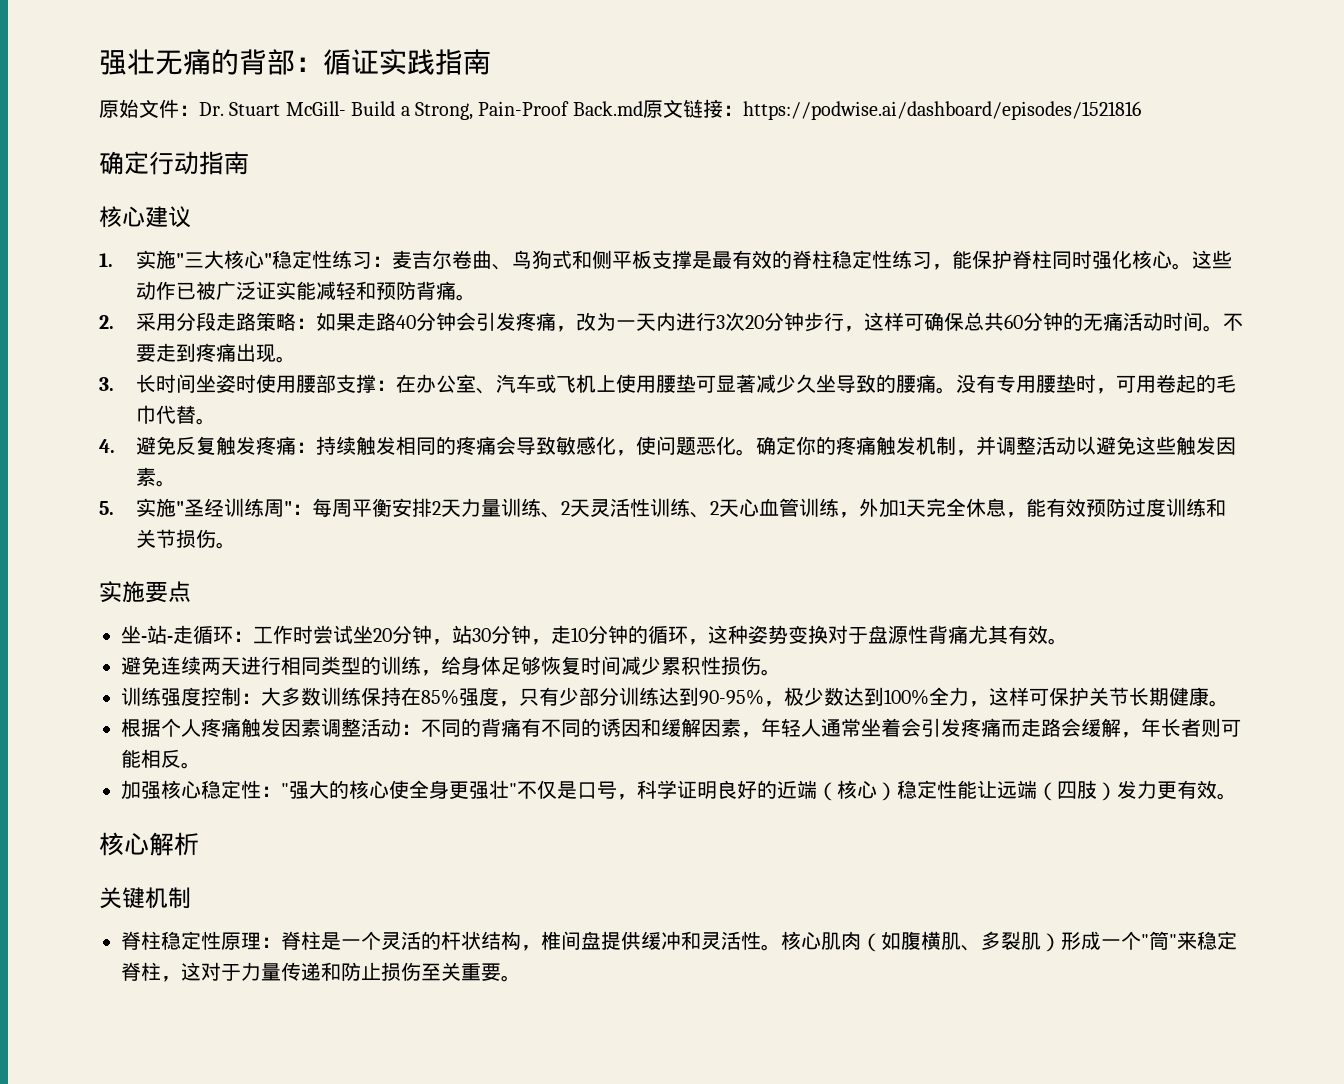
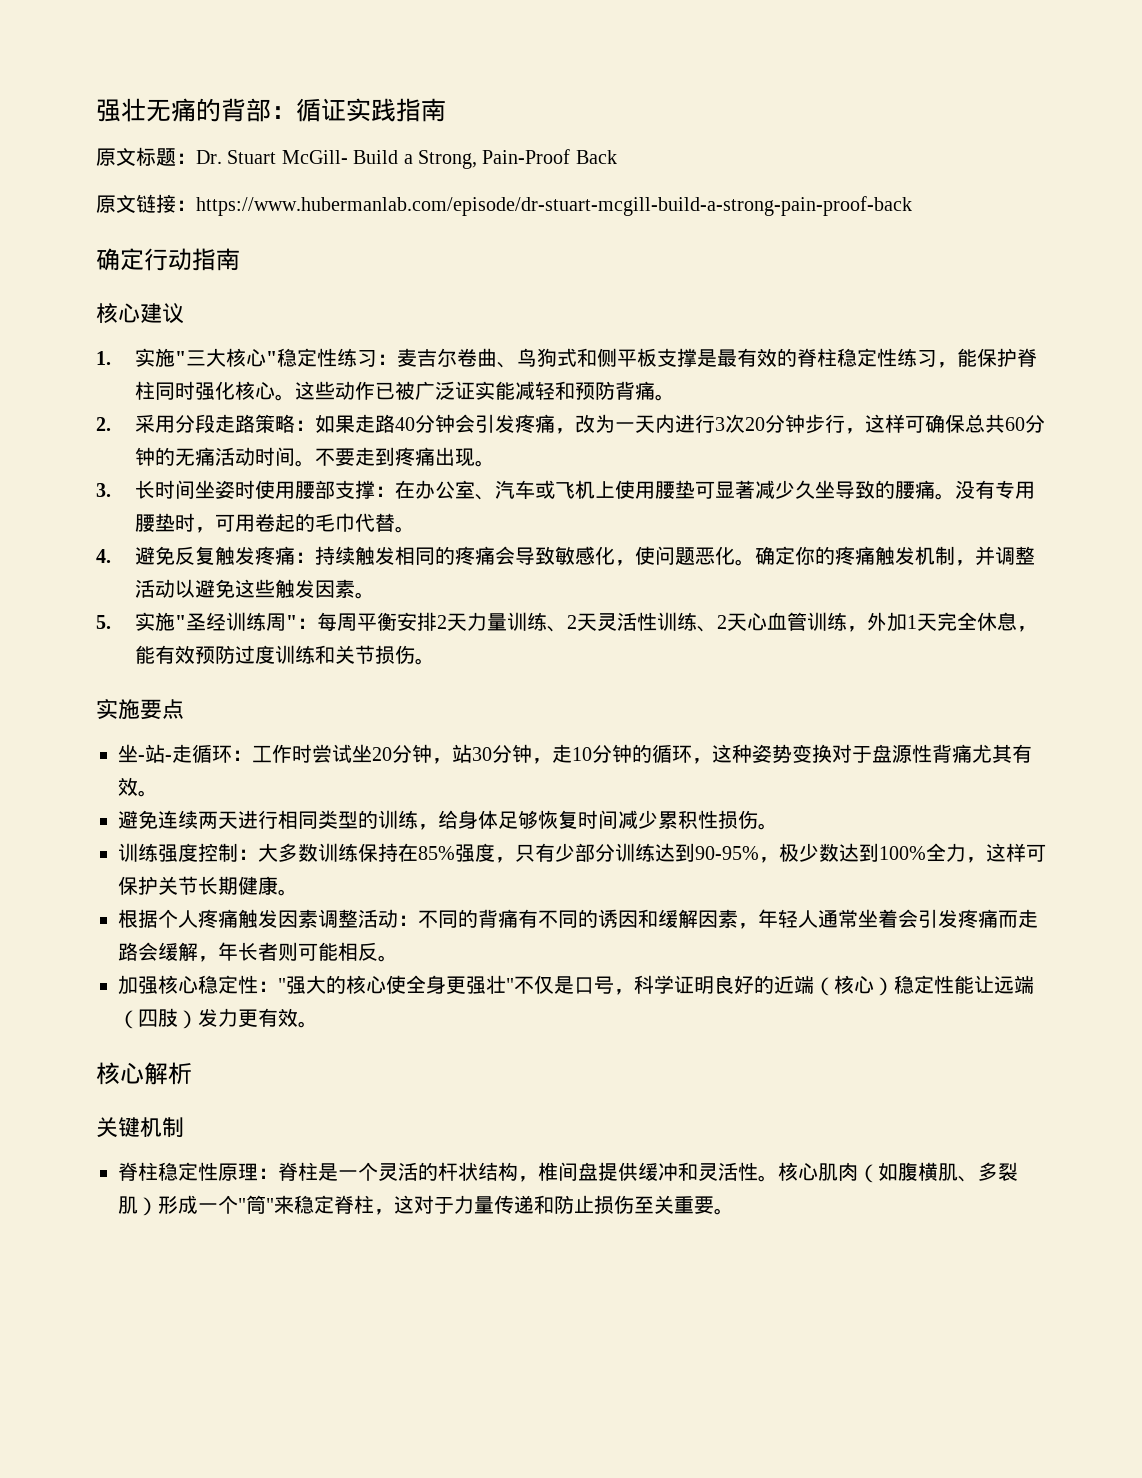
[119,99,179,118] 始文件 -> [116,147,176,166] 文标题
[572,101,643,116] Back.md -> [575,150,617,164] Back //
[742,101,1141,120] https://podwise.ai/dashboard/episodes/1521816 -> [196,196,912,216] https://www.hubermanlab.com/episode/dr-stuart-mcgill-build-a-strong-pain-proof-back

